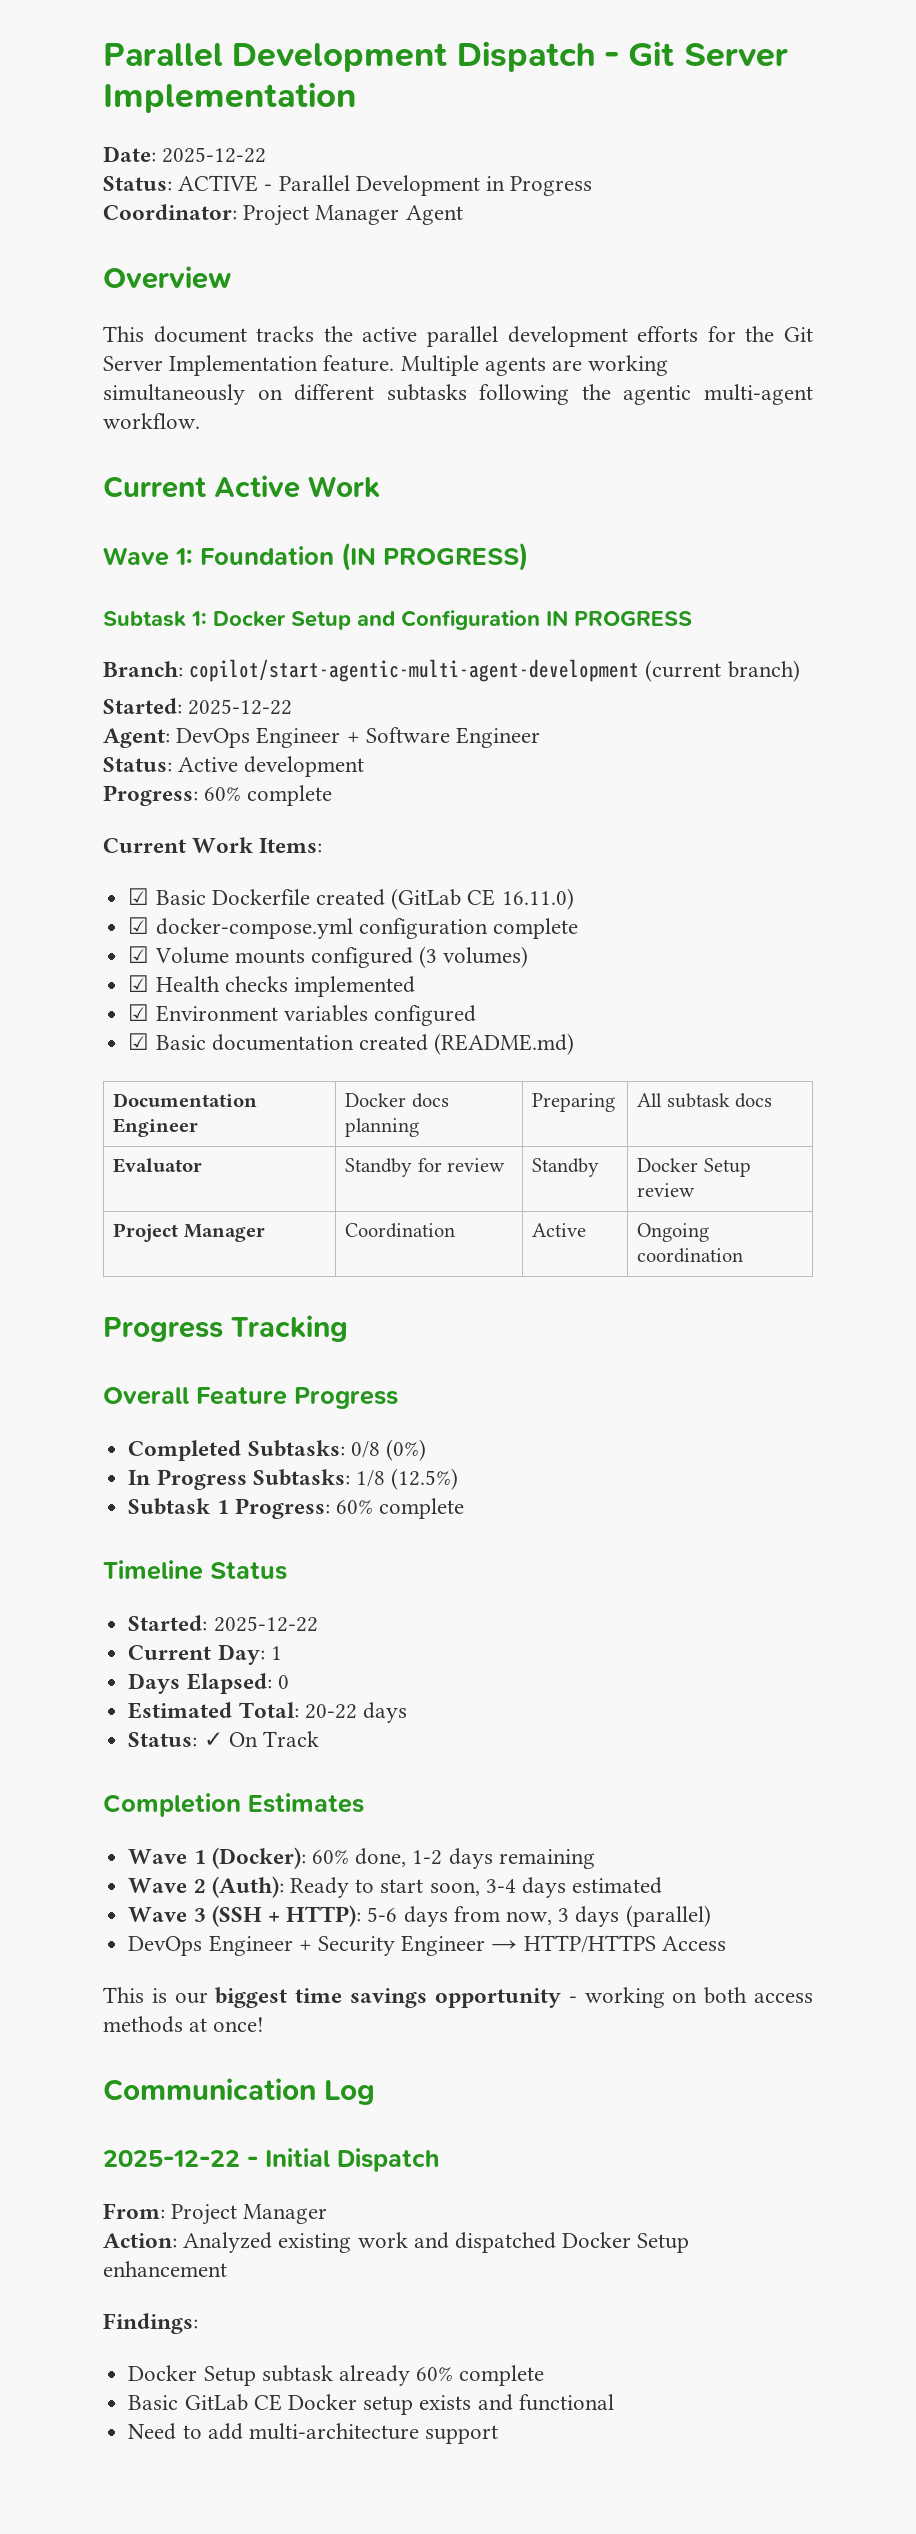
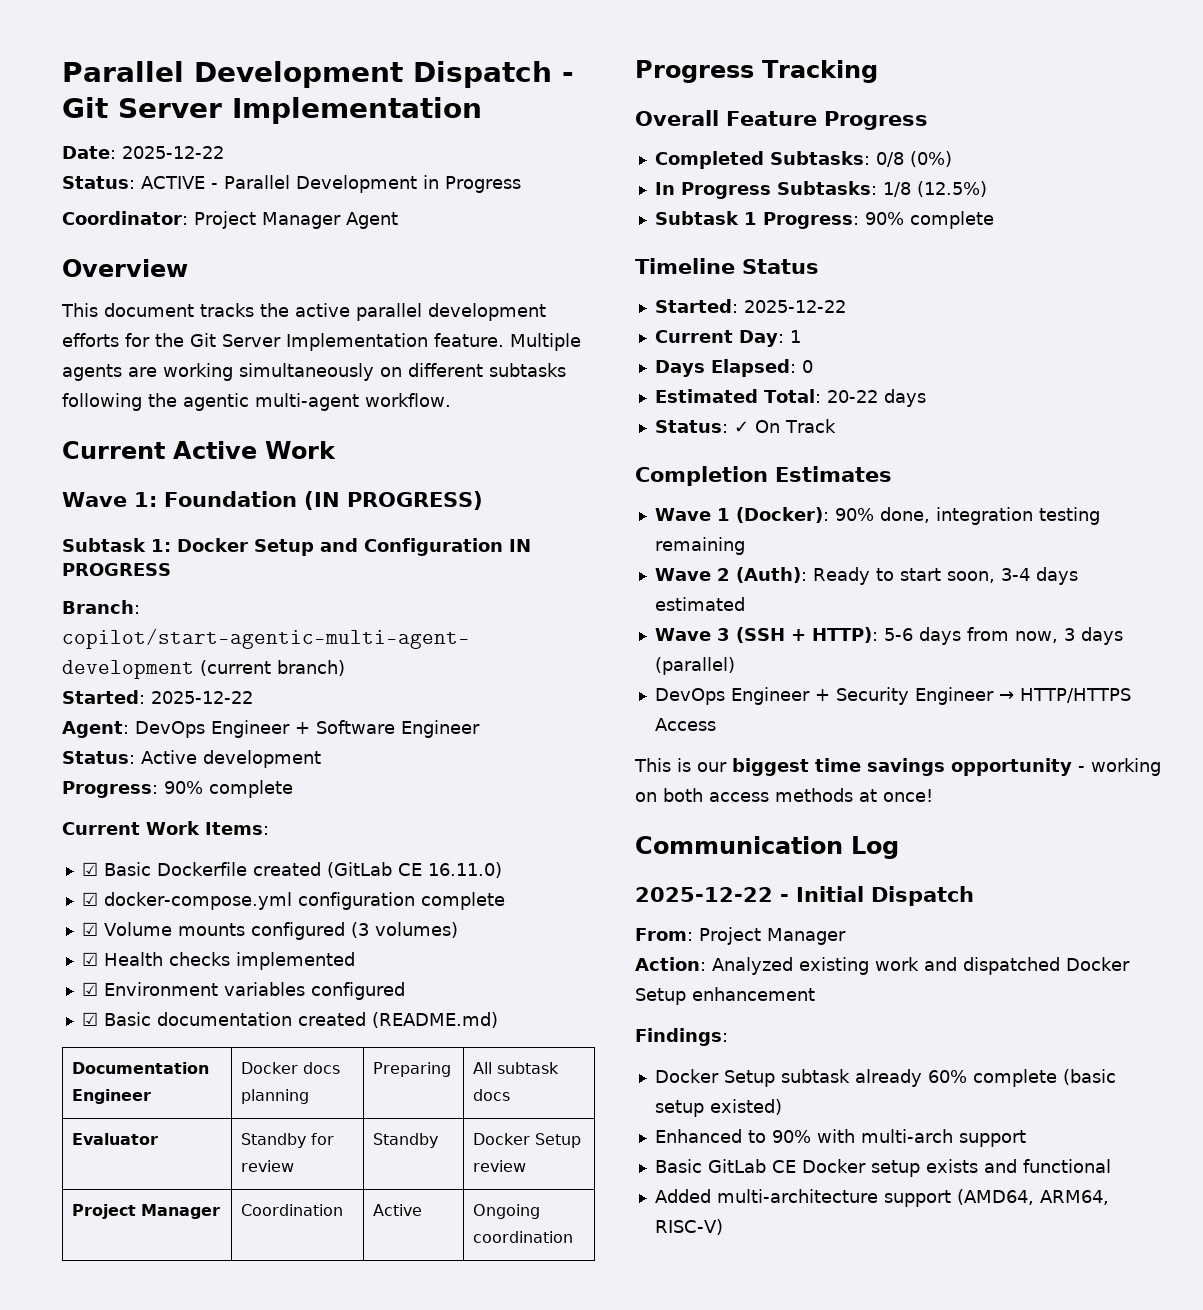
[204,787,242,801] 60% -> [164,781,203,794] 90%
[335,1500,373,1514] 60% -> [864,212,904,225] 90%
[311,1848,493,1869] 60% done, 1-2 days -> [834,507,1100,525] 90% done, integration testing
(545, 2375) none -> [1062,1069,1116,1085] [654,1099,782,1117] [654,1129,1026,1147] (basic setup existed) // Enhanced to 90% with multi-arch support
[128,2423,499,2444] Need to add multi-architecture support -> [654,1189,1109,1207] [654,1219,723,1235] Added multi-architecture support (AMD64, ARM64, RISC-V)

